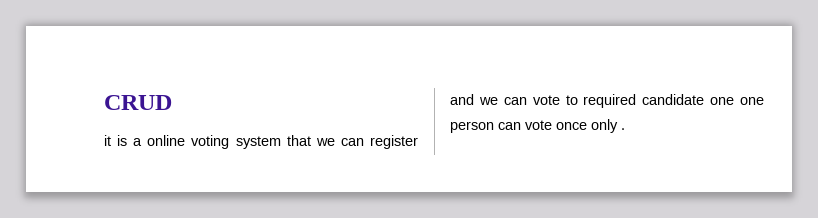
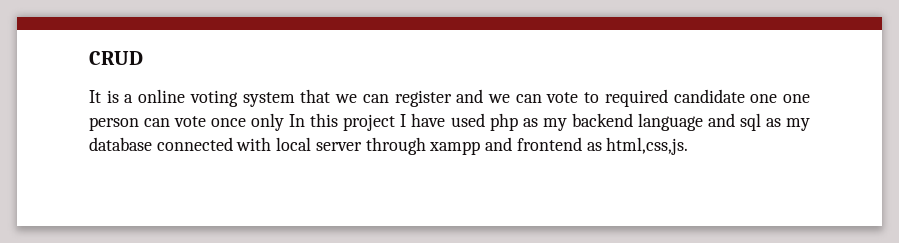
[104,135,111,146] it -> [89,90,101,103] It
[621,128,625,130] . -> [289,113,811,131] [89,137,689,155] In this project I have used php as my backend language and sql as my database connected with local server through xampp and frontend as html,css,js.

